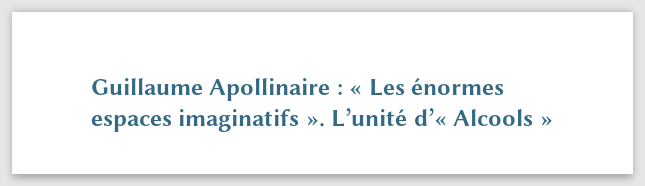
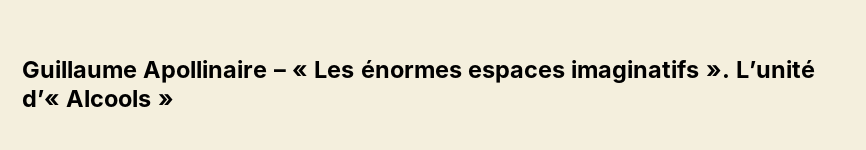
[336,84,343,95] : -> [273,69,286,78] –

